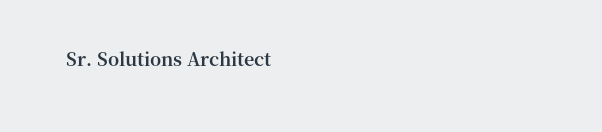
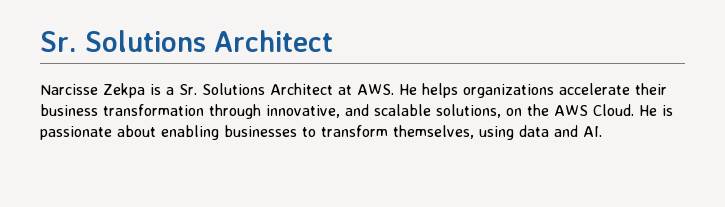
[66,51,271,66] Sr. Solutions Architect -> [40,30,333,52] [40,83,667,98] [40,104,673,119] [40,125,602,140] Sr. Solutions Architect // Narcisse Zekpa is a Sr. Solutions Architect at AWS. He helps organizations accelerate their business transformation through innovative, and scalable solutions, on the AWS Cloud. He is passionate about enabling businesses to transform themselves, using data and AI.

